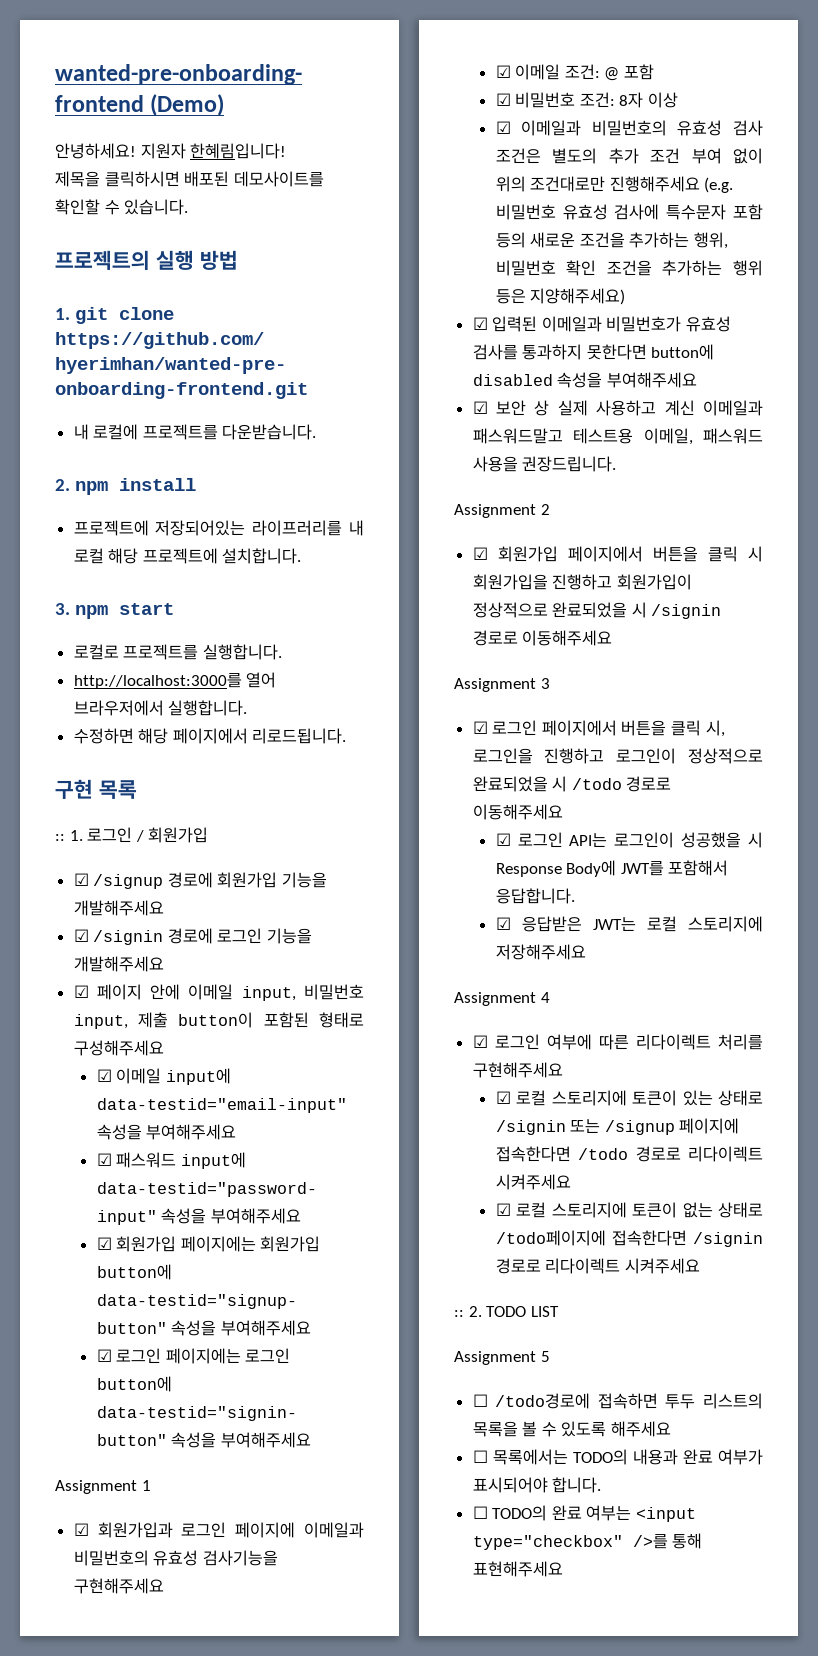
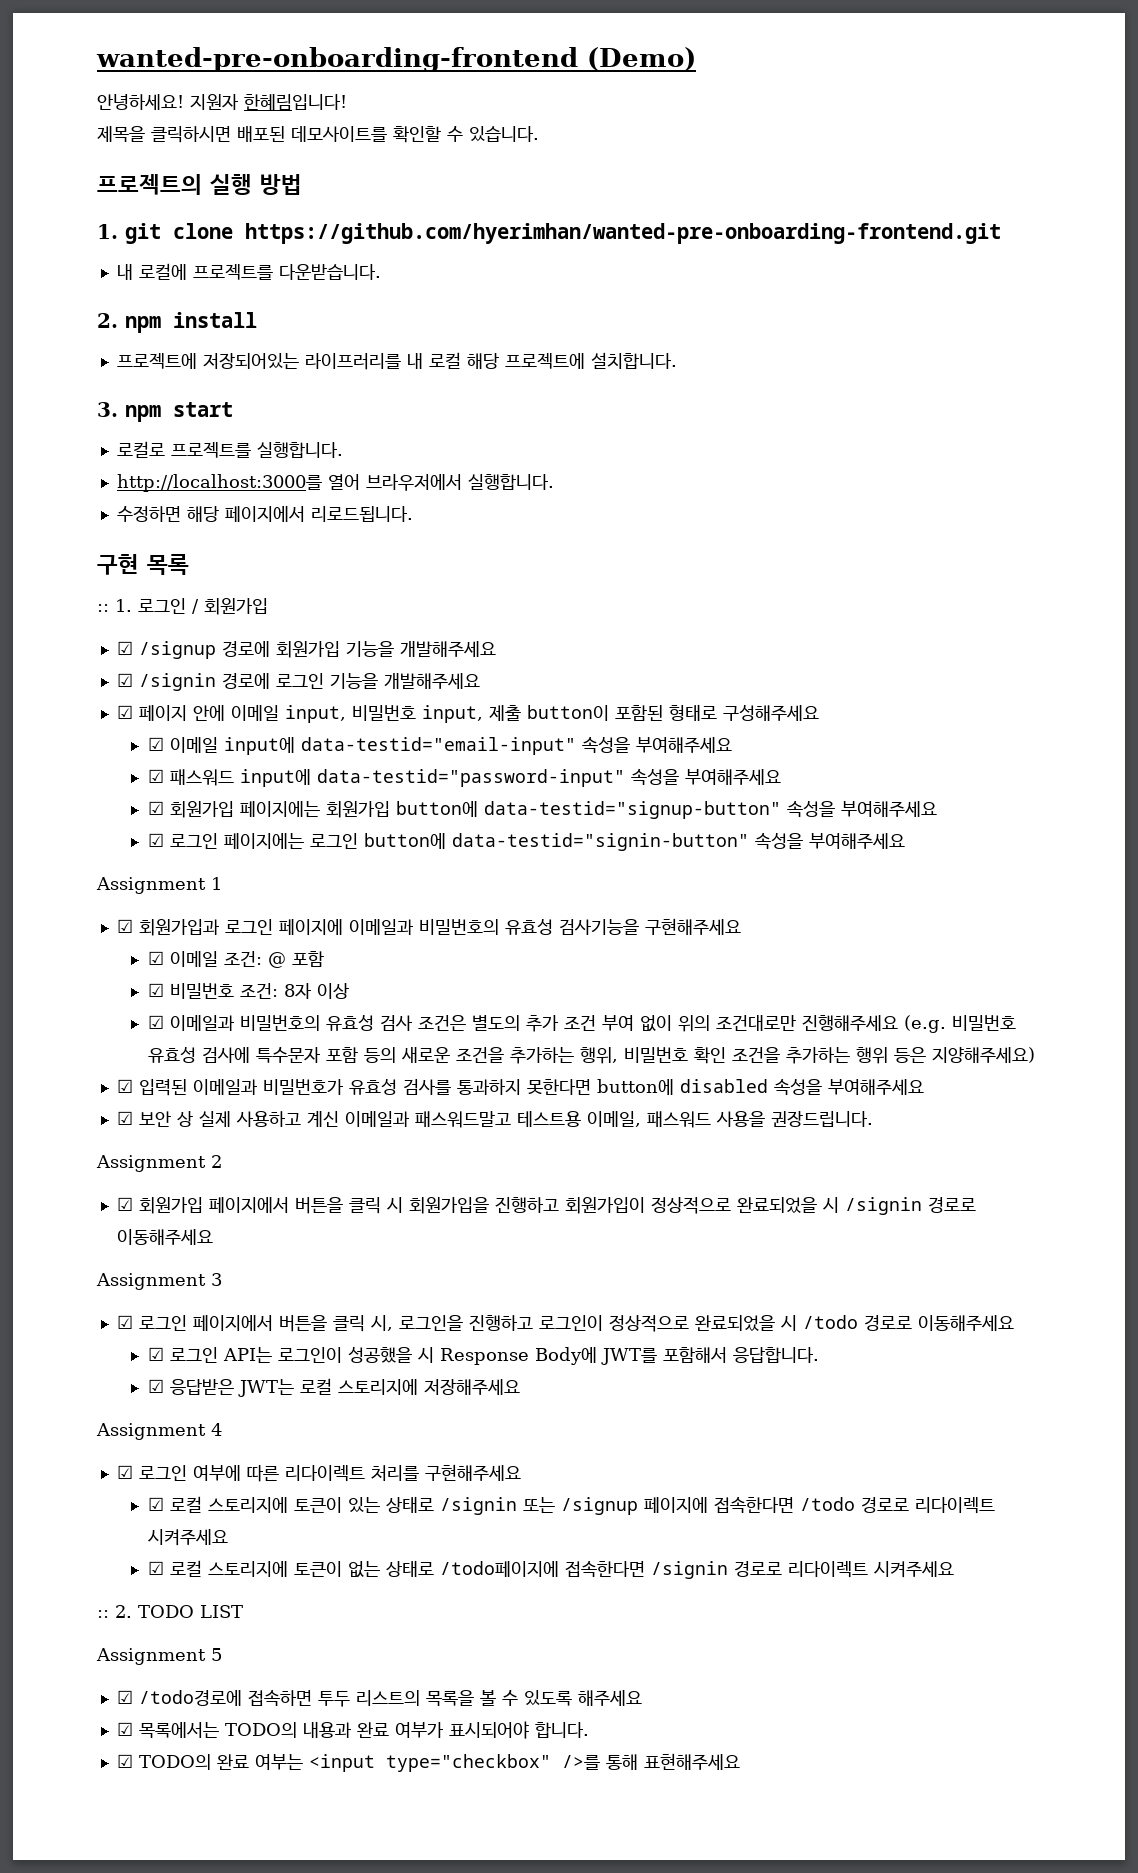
[472,1394,488,1407] ☐ -> [116,1690,133,1704] ☑
[472,1450,488,1463] ☐ -> [116,1722,133,1736] ☑
[472,1506,488,1519] ☐ -> [116,1754,133,1768] ☑

